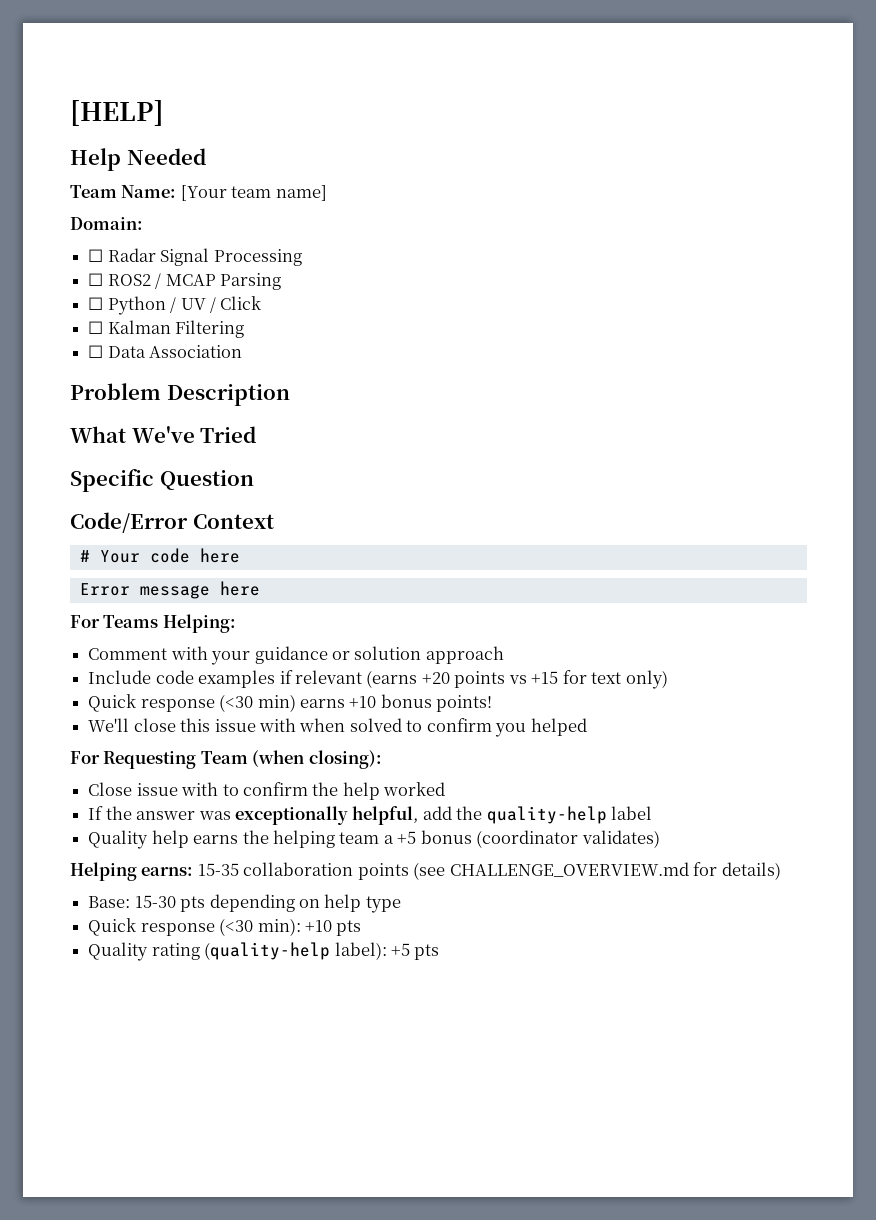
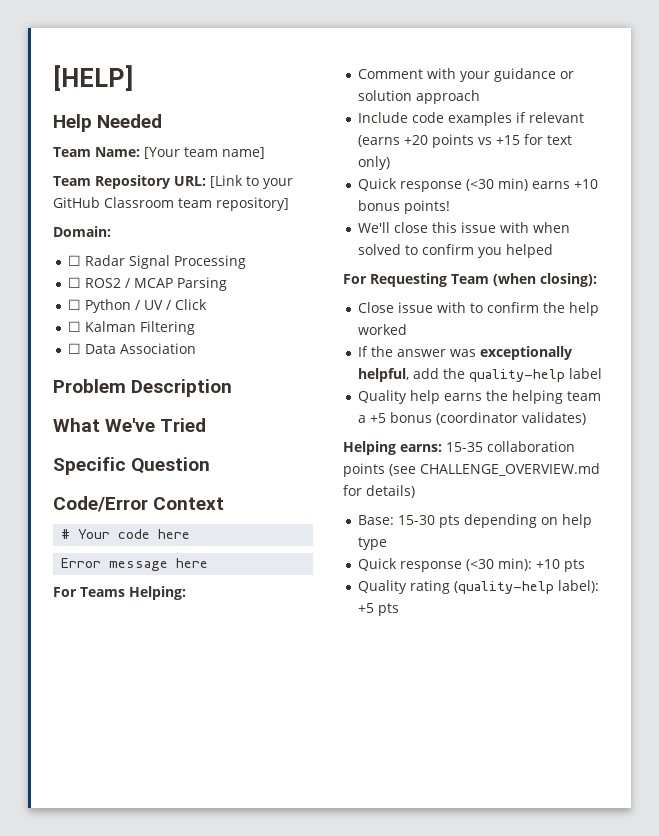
(327, 193) none -> [53,175,293,189] [53,197,289,211] // Team Repository URL: [Link to your GitHub Classroom team repository]

